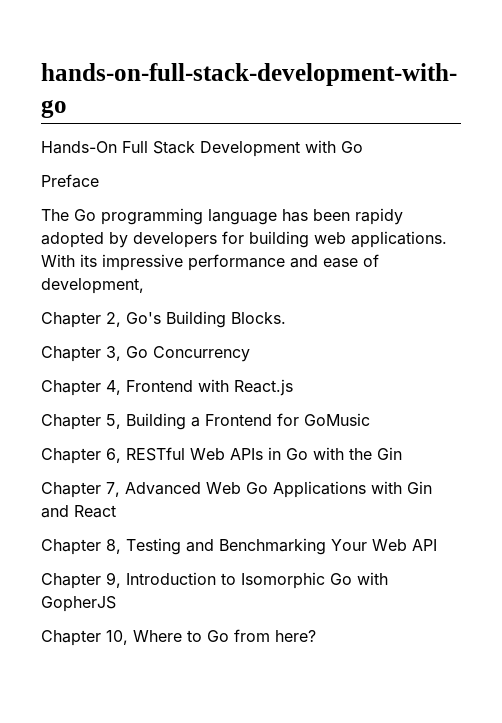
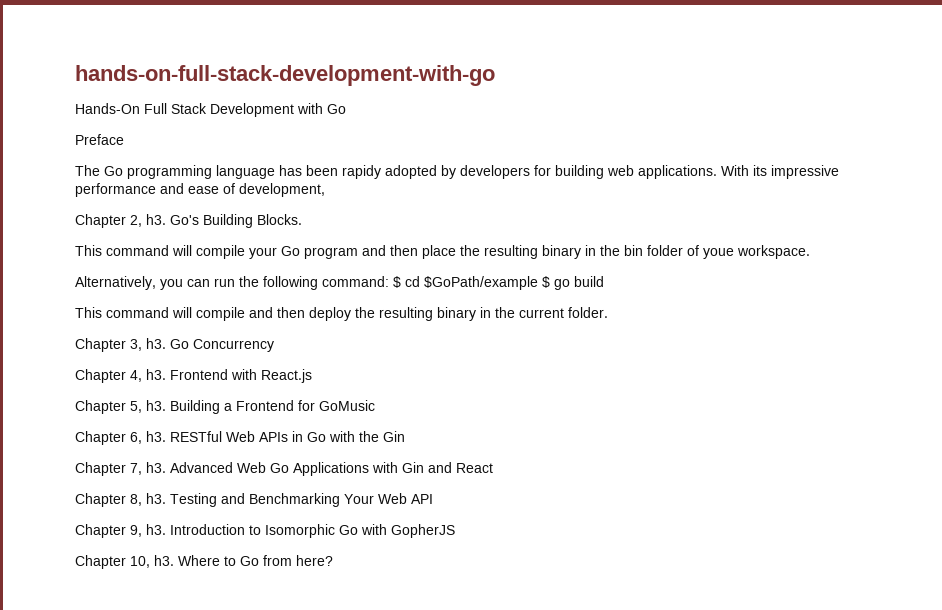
(121, 319) none -> [146,214,166,225] h3.
(286, 318) none -> [75,245,810,259] [75,276,604,290] [75,307,608,321] // This command will compile your Go program and then place the resulting binary in the bin folder of youe workspace. // Alternatively, you can run the following command: $ cd $GoPath/example $ go build // This command will compile and then deploy the resulting binary in the current folder.
(121, 353) none -> [146,338,166,349] h3.
(121, 387) none -> [146,369,166,380] h3.
(121, 421) none -> [146,400,166,411] h3.
(121, 455) none -> [146,431,166,442] h3.
(120, 489) none -> [146,462,166,473] h3.
(121, 546) none -> [146,493,166,504] h3.
(121, 580) none -> [146,524,166,535] h3.
(128, 637) none -> [154,555,174,566] h3.

